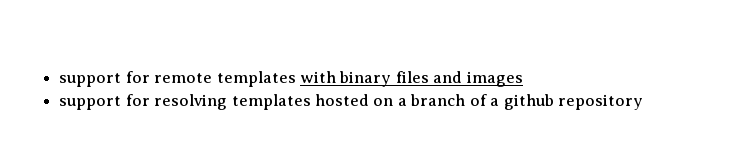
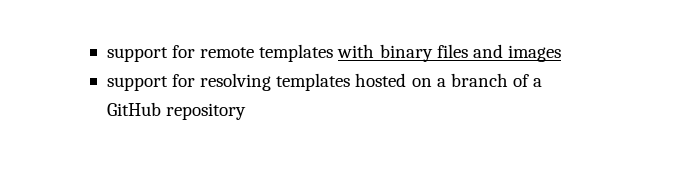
[503,94,554,110] github -> [106,102,161,116] GitHub

